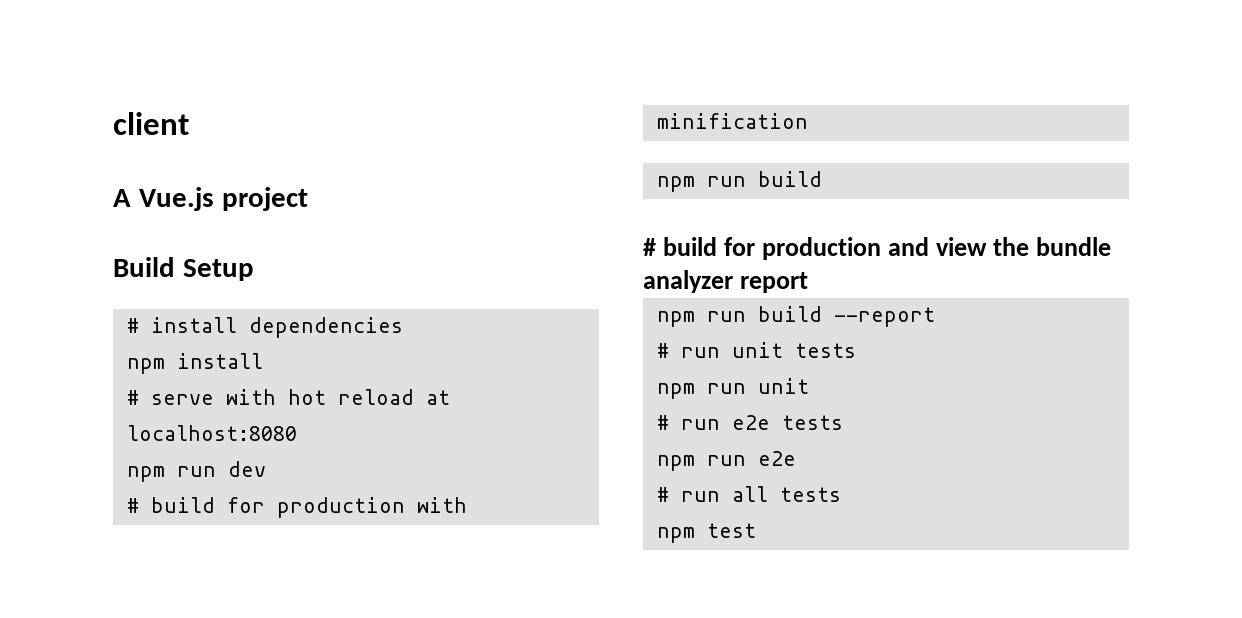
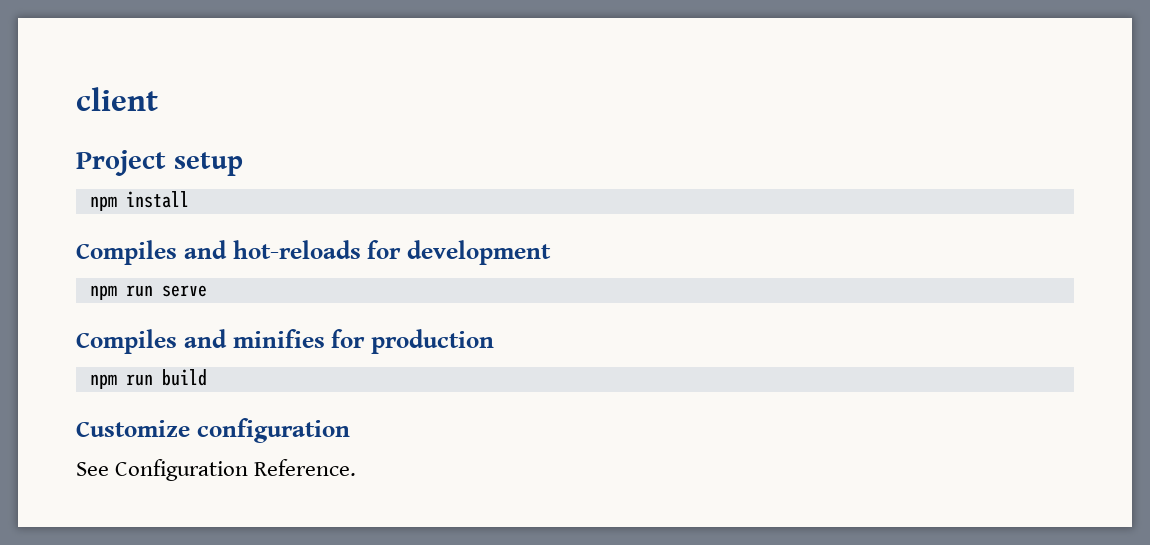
[113,187,308,211] [113,257,254,281] [126,317,403,338] [126,353,263,374] [126,389,450,405] [126,425,297,441] [126,461,266,482] [126,497,467,518] [656,113,808,129] A Vue.js project // Build Setup // # install dependencies // npm install // # serve with hot reload at localhost:8080 // npm run dev // # build for production with minification -> [76,150,243,176] [89,191,189,211] [76,240,551,265] [89,285,207,300] [76,329,494,354] Project setup // npm install // Compiles and hot-reloads for development // npm run serve // Compiles and minifies for production
[643,237,1112,260] [643,270,809,293] [656,306,935,327] [656,342,856,358] [656,378,809,399] [656,415,843,430] [656,451,796,471] [656,486,841,502] [656,523,756,543] # build for production and view the bundle analyzer report // npm run build --report // # run unit tests // npm run unit // # run e2e tests // npm run e2e // # run all tests // npm test -> [76,418,350,443] [76,459,357,481] Customize configuration // See Configuration Reference.

